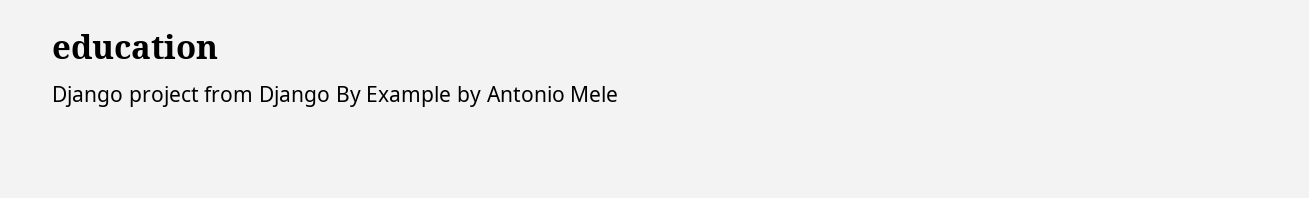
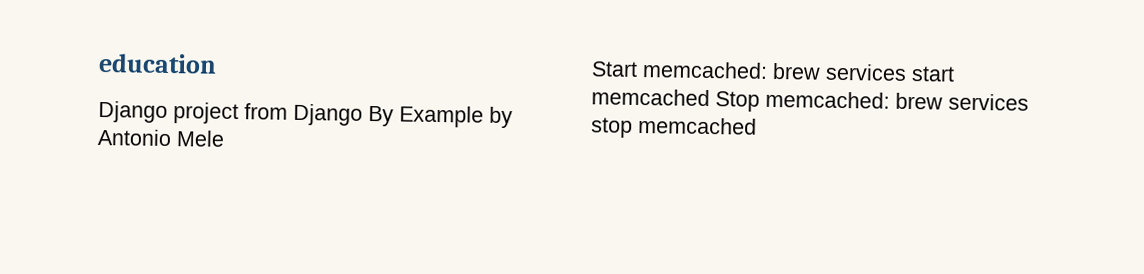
(619, 94) none -> [591,61,955,82] [591,88,1029,112] [590,116,757,138] // Start memcached: brew services start memcached Stop memcached: brew services stop memcached

